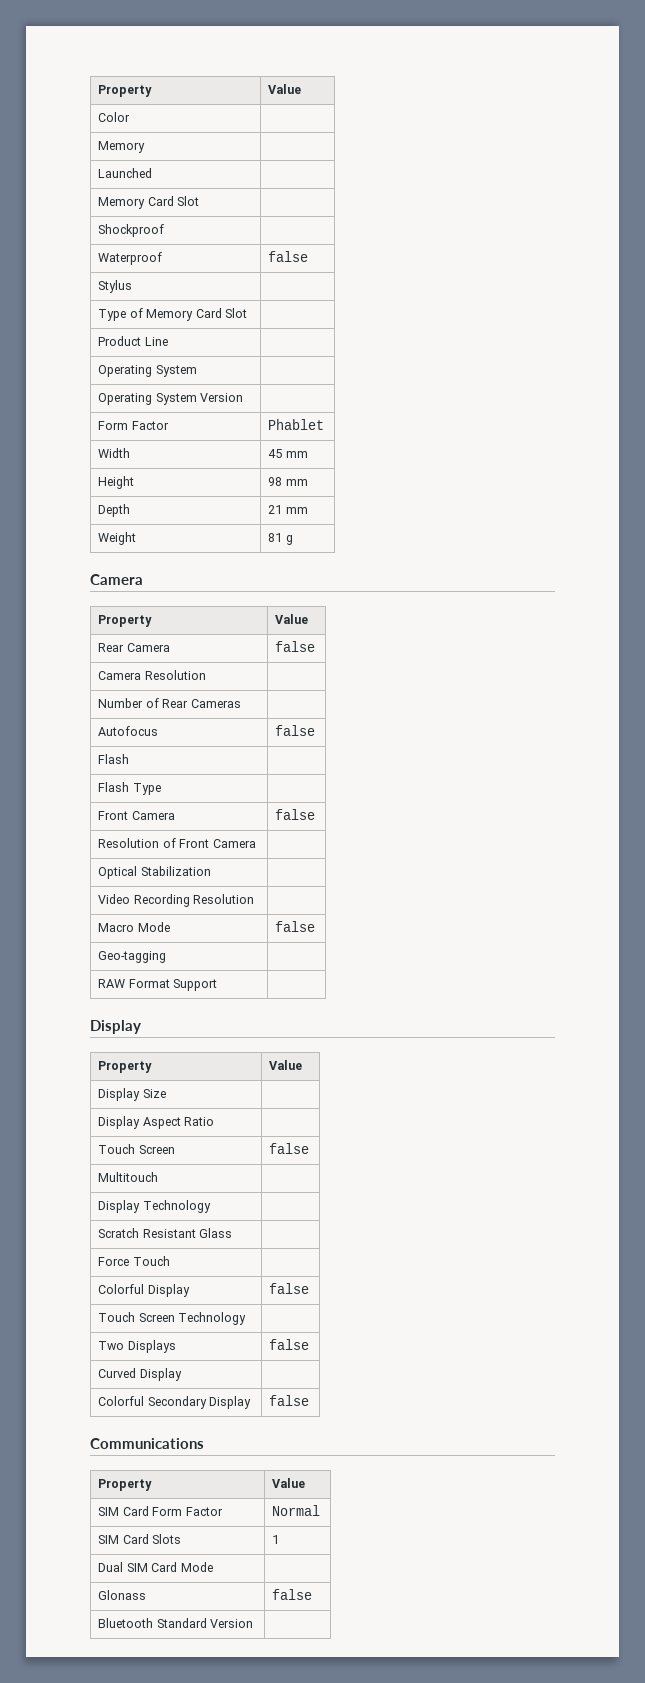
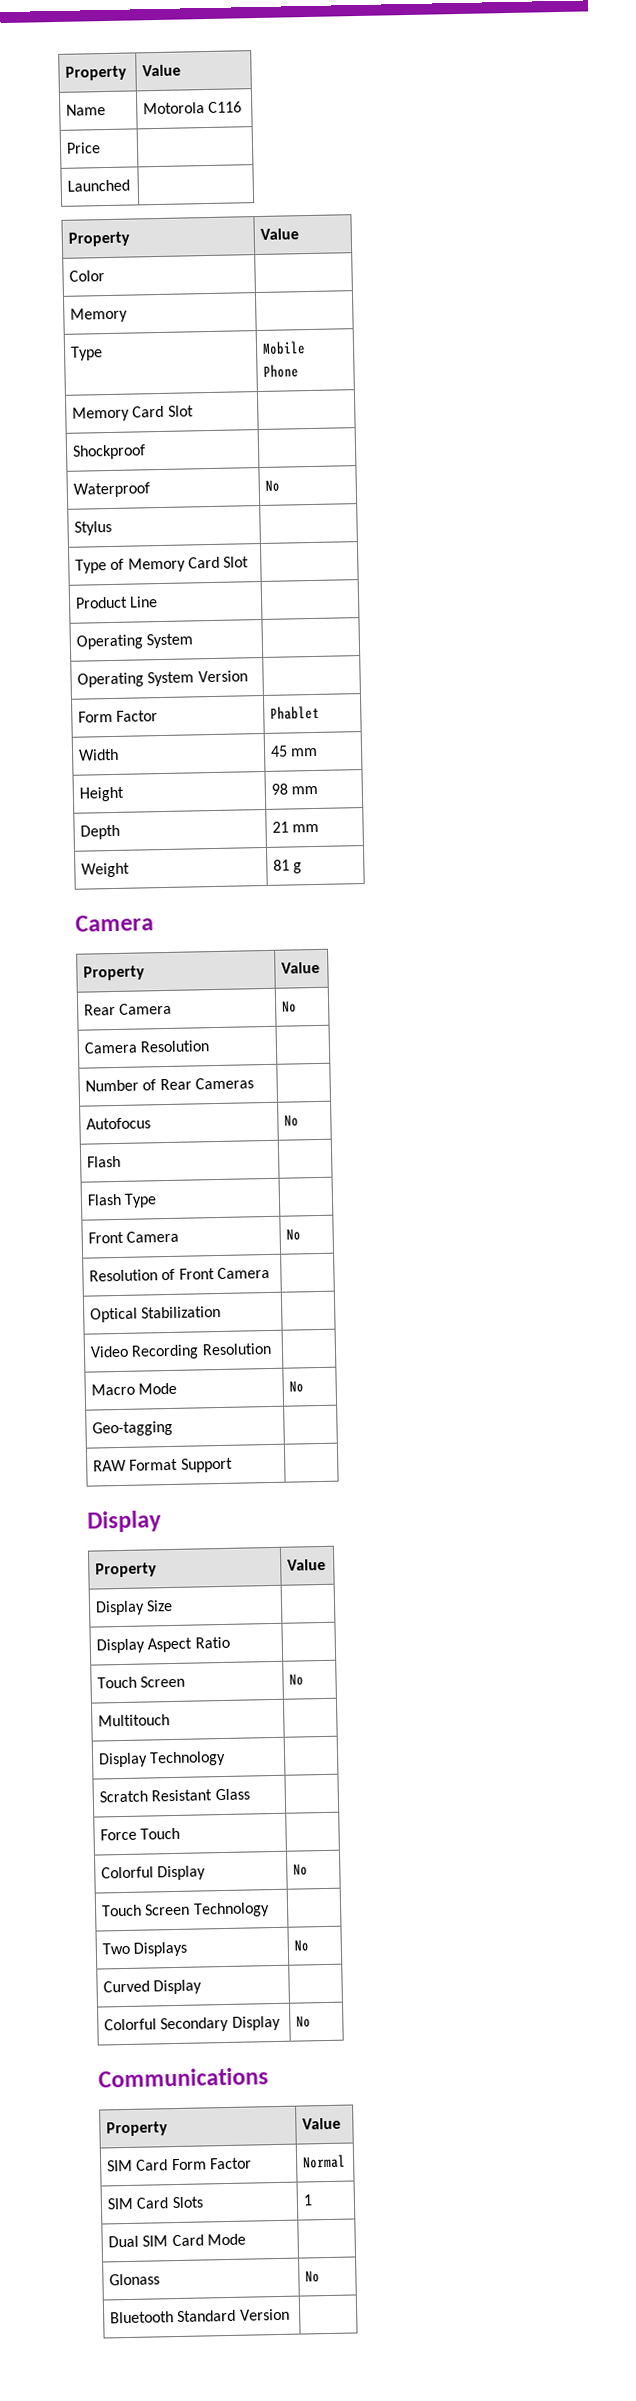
[98,85,153,97] [268,84,302,94] Property | Value -> [65,65,128,81] [142,64,182,77] [66,103,107,116] [143,101,243,115] [66,142,102,154] [67,179,131,192] [68,231,131,247] [260,228,300,240] Property | Value // Name | Motorola C116 // Price | // Launched | // Property | Value
[98,168,153,178] Launched | -> [70,346,104,361] [262,341,307,355] [263,364,300,378] Type | Mobile Phone
[268,251,309,262] false -> [265,479,281,492] No
[275,641,316,652] false -> [282,1000,298,1013] No
[275,725,316,736] false -> [284,1114,300,1127] No
[275,809,316,820] false -> [286,1228,302,1241] No
[275,921,316,932] false -> [289,1380,305,1393] No
[269,1143,310,1154] false -> [289,1673,305,1686] No
[269,1283,310,1294] false -> [293,1863,309,1876] No
[269,1339,310,1350] false -> [294,1939,310,1952] No
[269,1395,310,1406] false -> [296,2015,312,2028] No
[272,1589,313,1600] false -> [305,2270,321,2283] No

